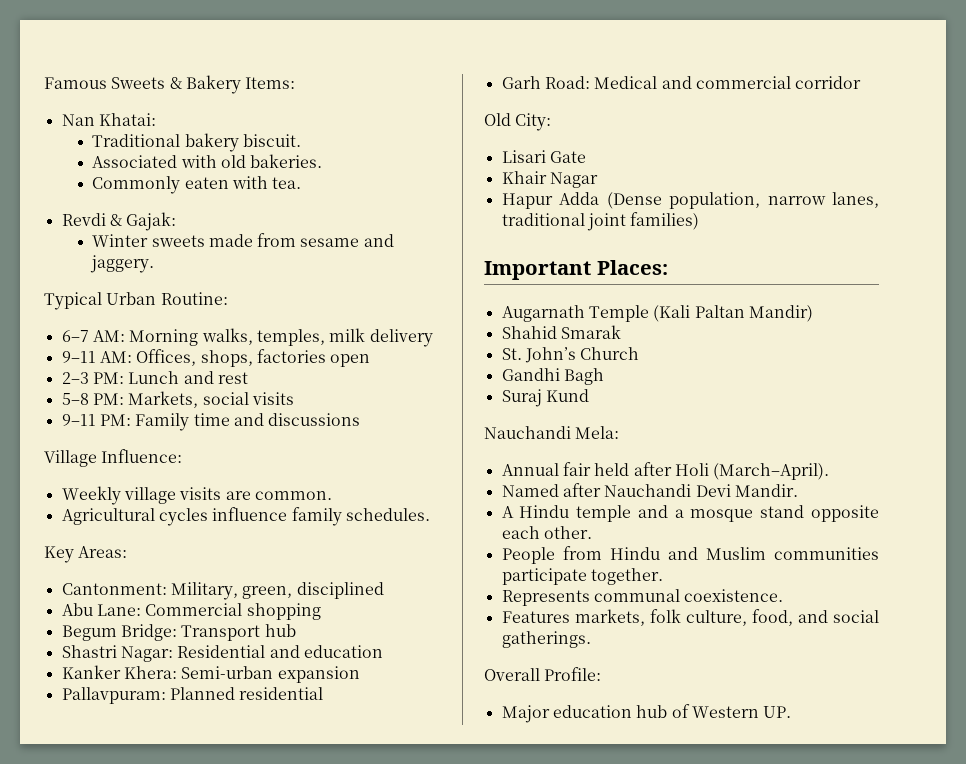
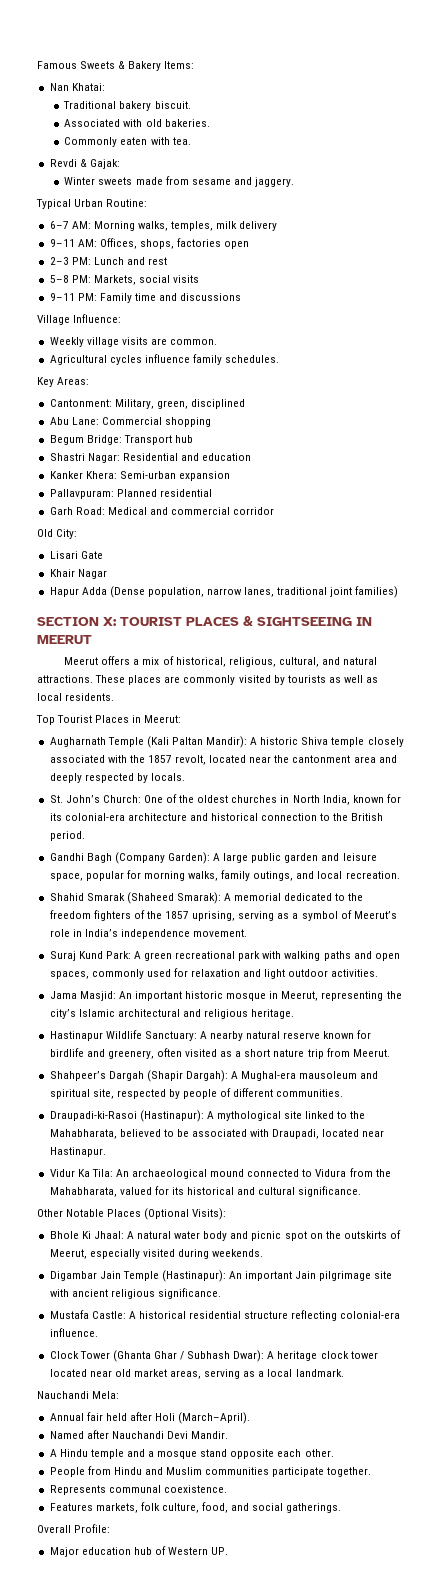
[484,260,668,280] [501,305,813,322] [501,325,621,339] [501,347,640,363] [501,368,604,385] [501,389,589,407] Important Places: // Augarnath Temple (Kali Paltan Mandir) // Shahid Smarak // St. John’s Church // Gandhi Bagh // Suraj Kund -> [37,616,372,626] [37,635,92,644] [64,656,378,667] [37,675,379,685] [37,693,115,701] [36,715,182,725] [49,736,404,748] [49,755,397,765] [49,773,185,783] [49,794,401,805] [49,813,384,821] [49,831,85,841] [49,852,377,864] [49,870,400,881] [49,892,364,904] [49,910,397,921] [49,929,248,939] [49,951,400,961] [49,968,379,979] [49,991,402,1001] [49,1009,295,1019] [49,1030,372,1041] [49,1048,390,1059] [49,1070,379,1082] [49,1088,344,1099] [49,1110,366,1122] [49,1129,385,1139] [49,1147,106,1157] [49,1168,391,1179] [49,1186,362,1197] [37,1208,227,1220] [49,1230,402,1241] [49,1249,264,1259] [49,1270,393,1282] [49,1288,221,1299] [49,1310,401,1321] [49,1328,98,1337] [49,1350,378,1362] [49,1369,344,1379] SECTION X: TOURIST PLACES & SIGHTSEEING IN MEERUT // Meerut offers a mix of historical, religious, cultural, and natural attractions. These places are commonly visited by tourists as well as local residents. // Top Tourist Places in Meerut: // Augharnath Temple (Kali Paltan Mandir): A historic Shiva temple closely associated with the 1857 revolt, located near the cantonment area and deeply respected by locals. // St. John’s Church: One of the oldest churches in North India, known for its colonial-era architecture and historical connection to the British period. // Gandhi Bagh (Company Garden): A large public garden and leisure space, popular for morning walks, family outings, and local recreation. // Shahid Smarak (Shaheed Smarak): A memorial dedicated to the freedom fighters of the 1857 uprising, serving as a symbol of Meerut’s role in India’s independence movement. // Suraj Kund Park: A green recreational park with walking paths and open spaces, commonly used for relaxation and light outdoor activities. // Jama Masjid: An important historic mosque in Meerut, representing the city’s Islamic architectural and religious heritage. // Hastinapur Wildlife Sanctuary: A nearby natural reserve known for birdlife and greenery, often visited as a short nature trip from Meerut. // Shahpeer’s Dargah (Shapir Dargah): A Mughal-era mausoleum and spiritual site, respected by people of different communities. // Draupadi-ki-Rasoi (Hastinapur): A mythological site linked to the Mahabharata, believed to be associated with Draupadi, located near Hastinapur. // Vidur Ka Tila: An archaeological mound connected to Vidura from the Mahabharata, valued for its historical and cultural significance. // Other Notable Places (Optional Visits): // Bhole Ki Jhaal: A natural water body and picnic spot on the outskirts of Meerut, especially visited during weekends. // Digambar Jain Temple (Hastinapur): An important Jain pilgrimage site with ancient religious significance. // Mustafa Castle: A historical residential structure reflecting colonial-era influence. // Clock Tower (Ghanta Ghar / Subhash Dwar): A heritage clock tower located near old market areas, serving as a local landmark.

